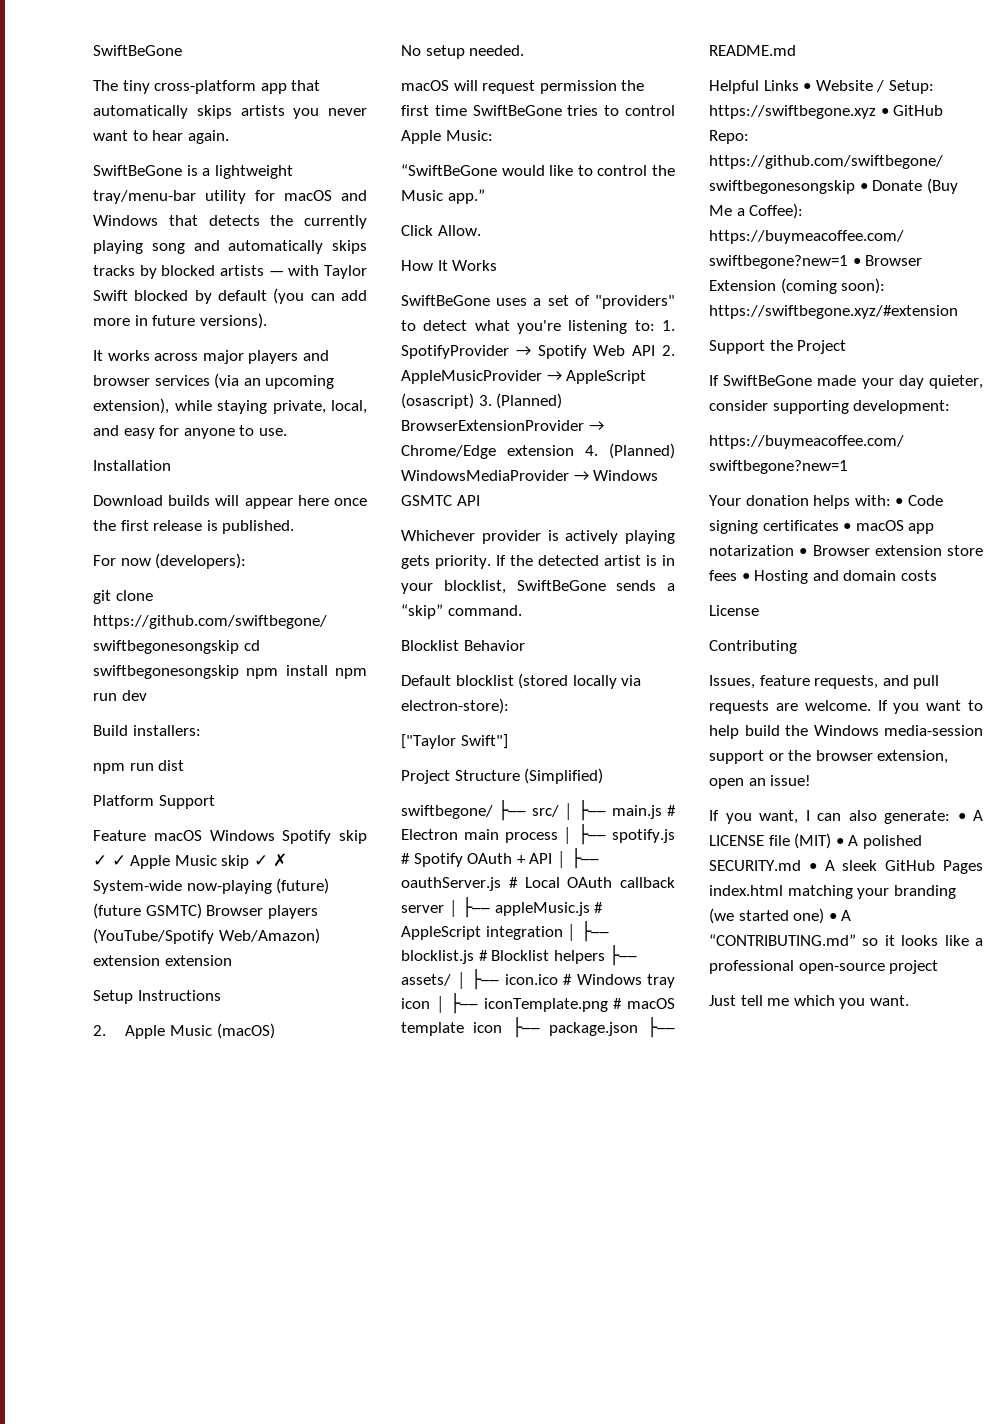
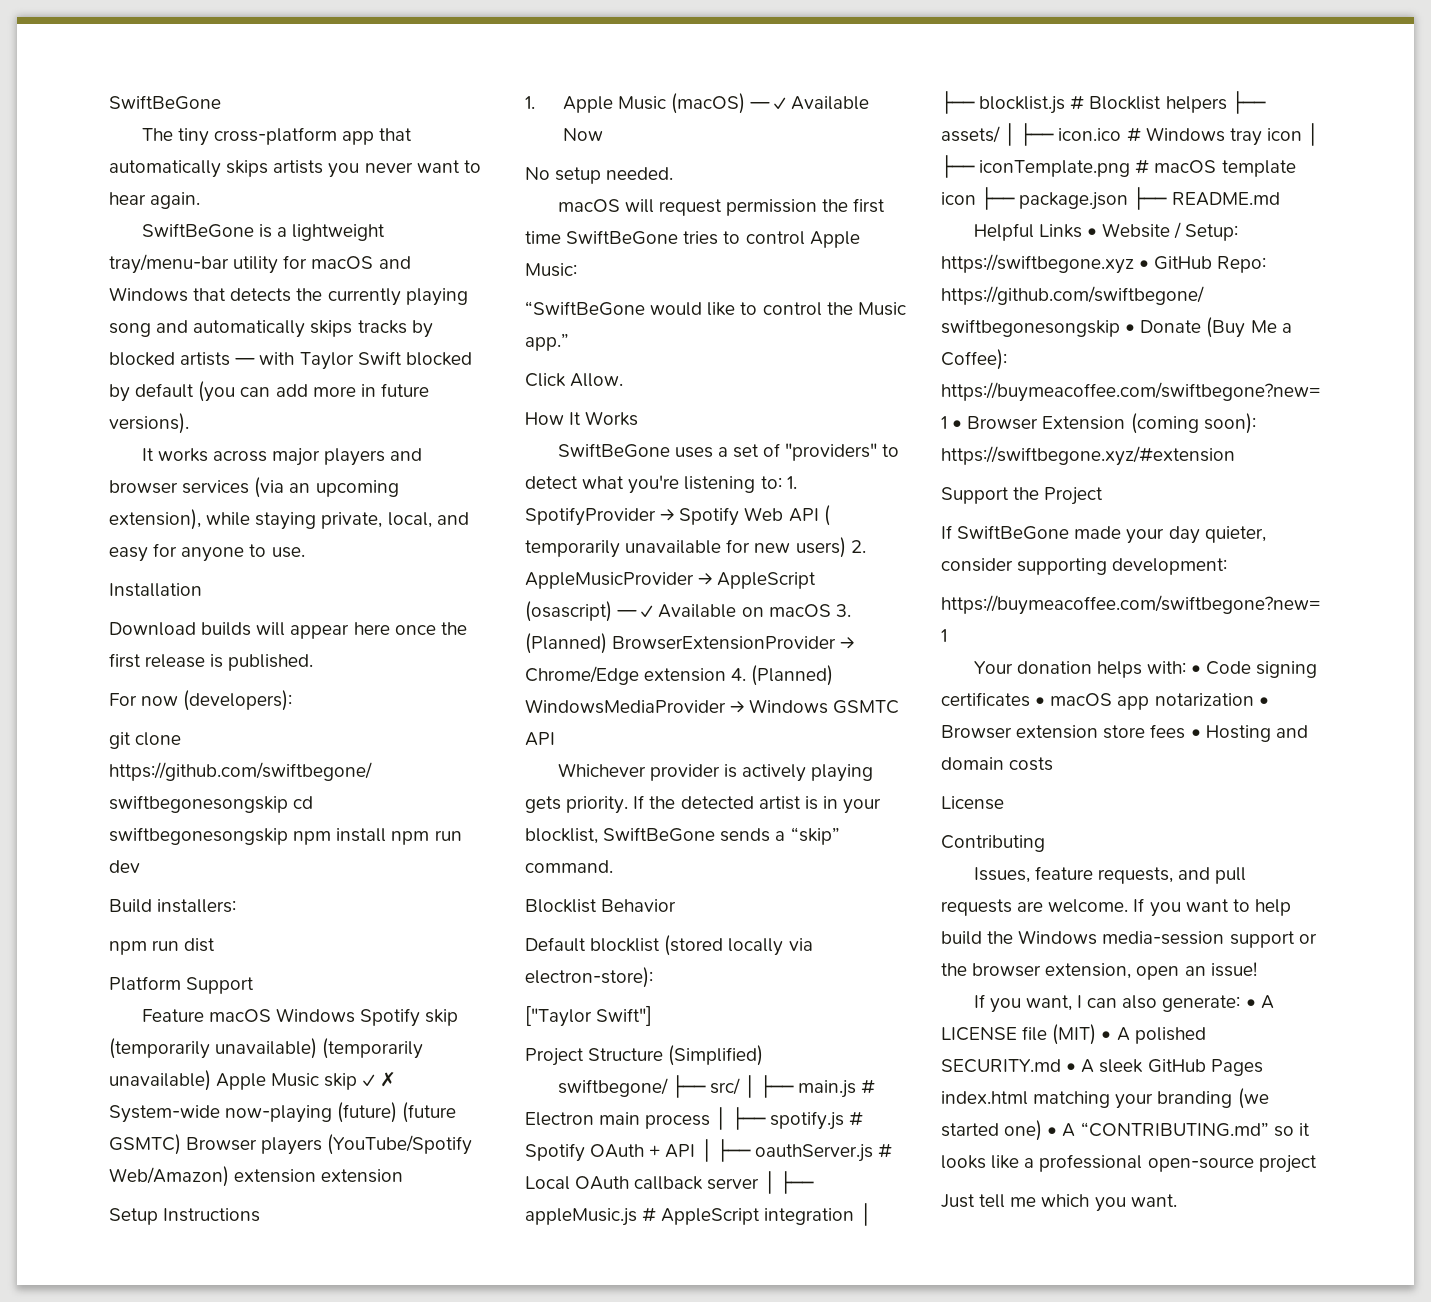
[93,855,126,866] ✓ ✓ -> [109,1038,424,1059] [109,1070,211,1091] (temporarily unavailable) (temporarily unavailable)
[93,1025,106,1036] 2. -> [525,96,535,109] 1.
(275, 1031) none -> [750,96,870,110] [562,128,603,141] — ✓ Available Now
(656, 350) none -> [823,505,830,526] [525,537,846,558] ( temporarily unavailable for new users)
(474, 401) none -> [617,604,831,618] — ✓ Available on macOS

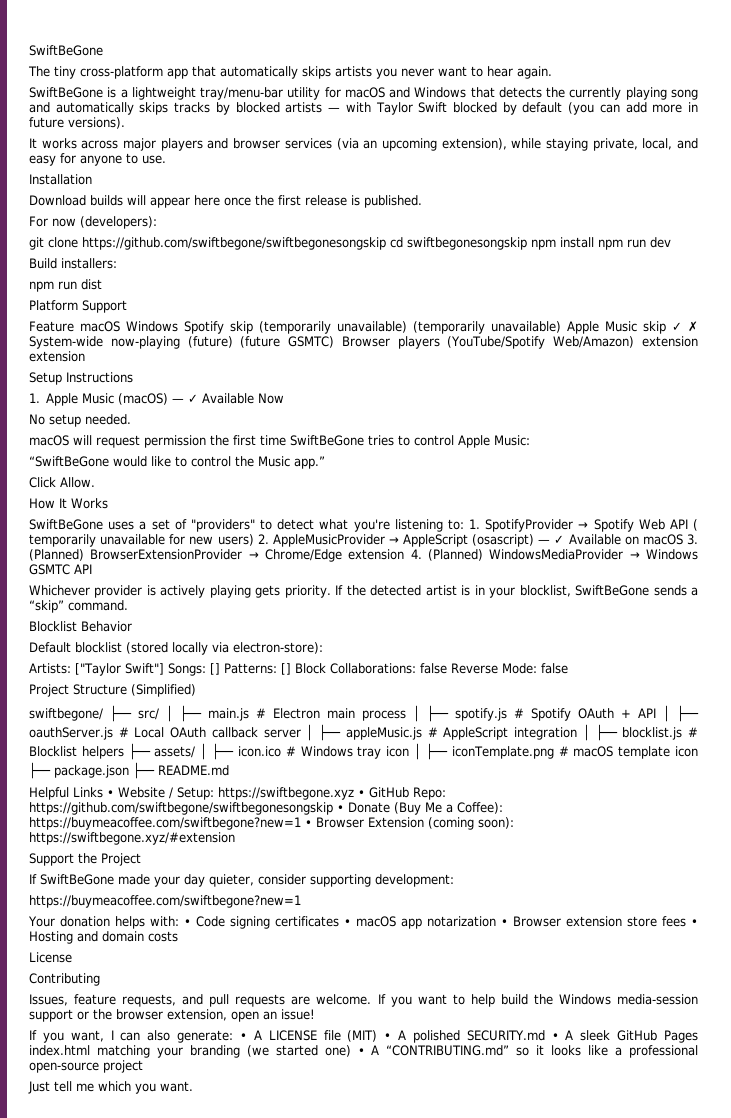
(653, 977) none -> [29,663,71,674] Artists:
(653, 1016) none -> [167,663,568,676] Songs: [] Patterns: [] Block Collaborations: false Reverse Mode: false

